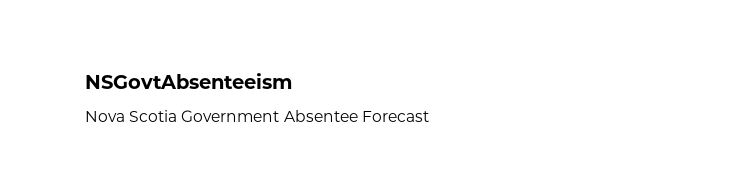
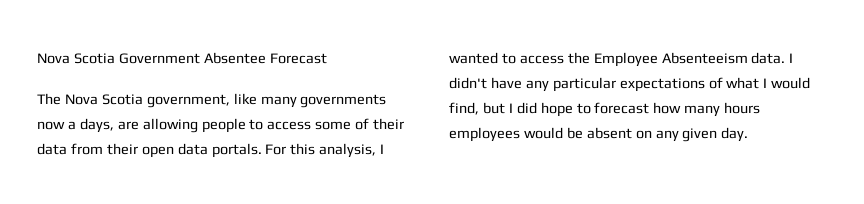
[85,73,292,89] NSGovtAbsenteeism // -> (37, 58) none
(429, 116) none -> [37,93,387,108] [37,118,405,133] [37,143,385,158] [449,52,794,67] [449,77,811,92] [449,102,761,117] [449,127,749,142] // The Nova Scotia government, like many governments now a days, are allowing people to access some of their data from their open data portals. For this analysis, I wanted to access the Employee Absenteeism data. I didn't have any particular expectations of what I would find, but I did hope to forecast how many hours employees would be absent on any given day.

